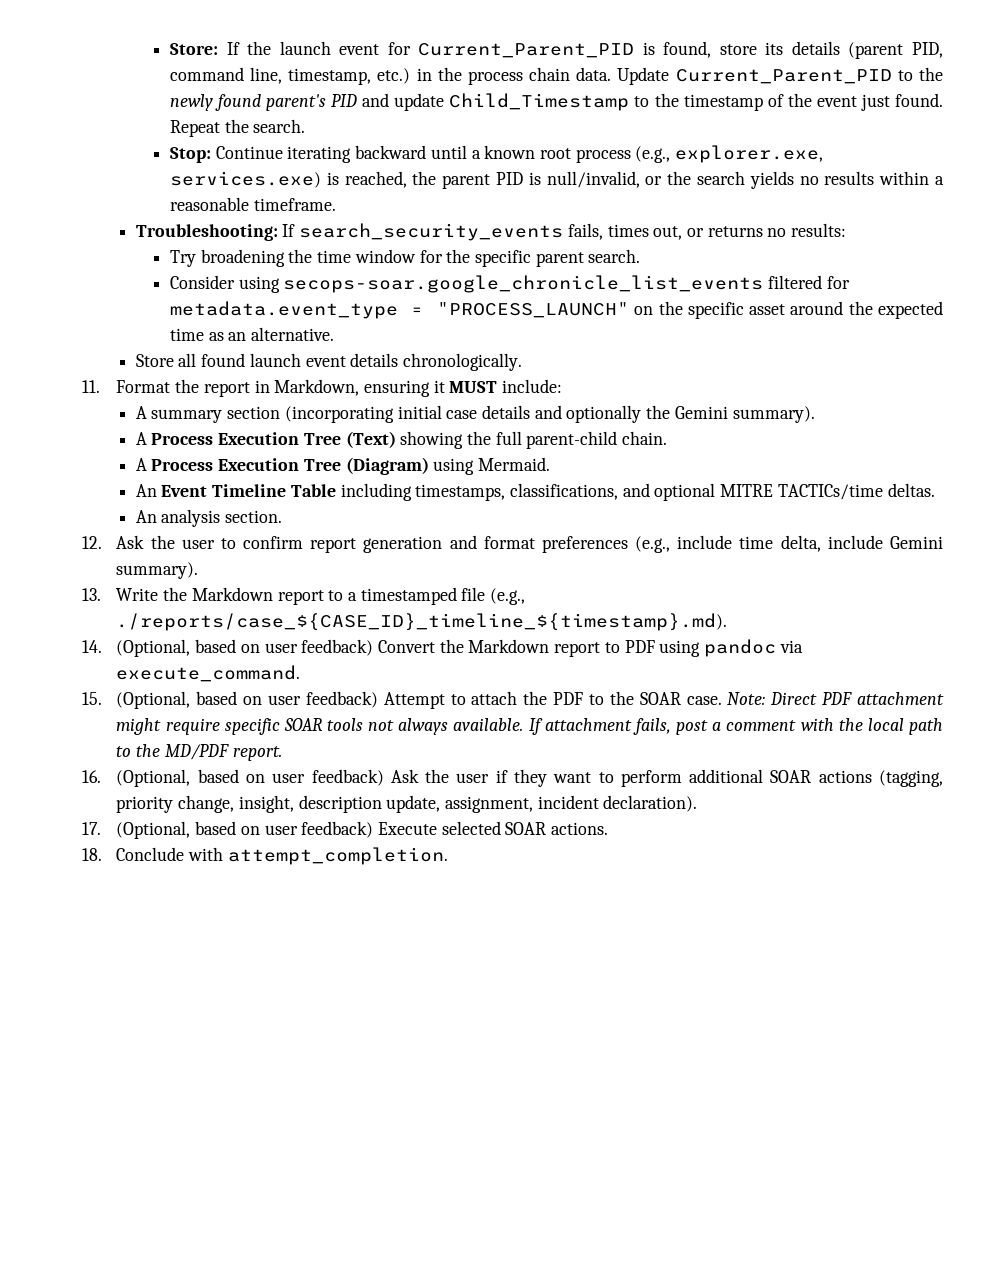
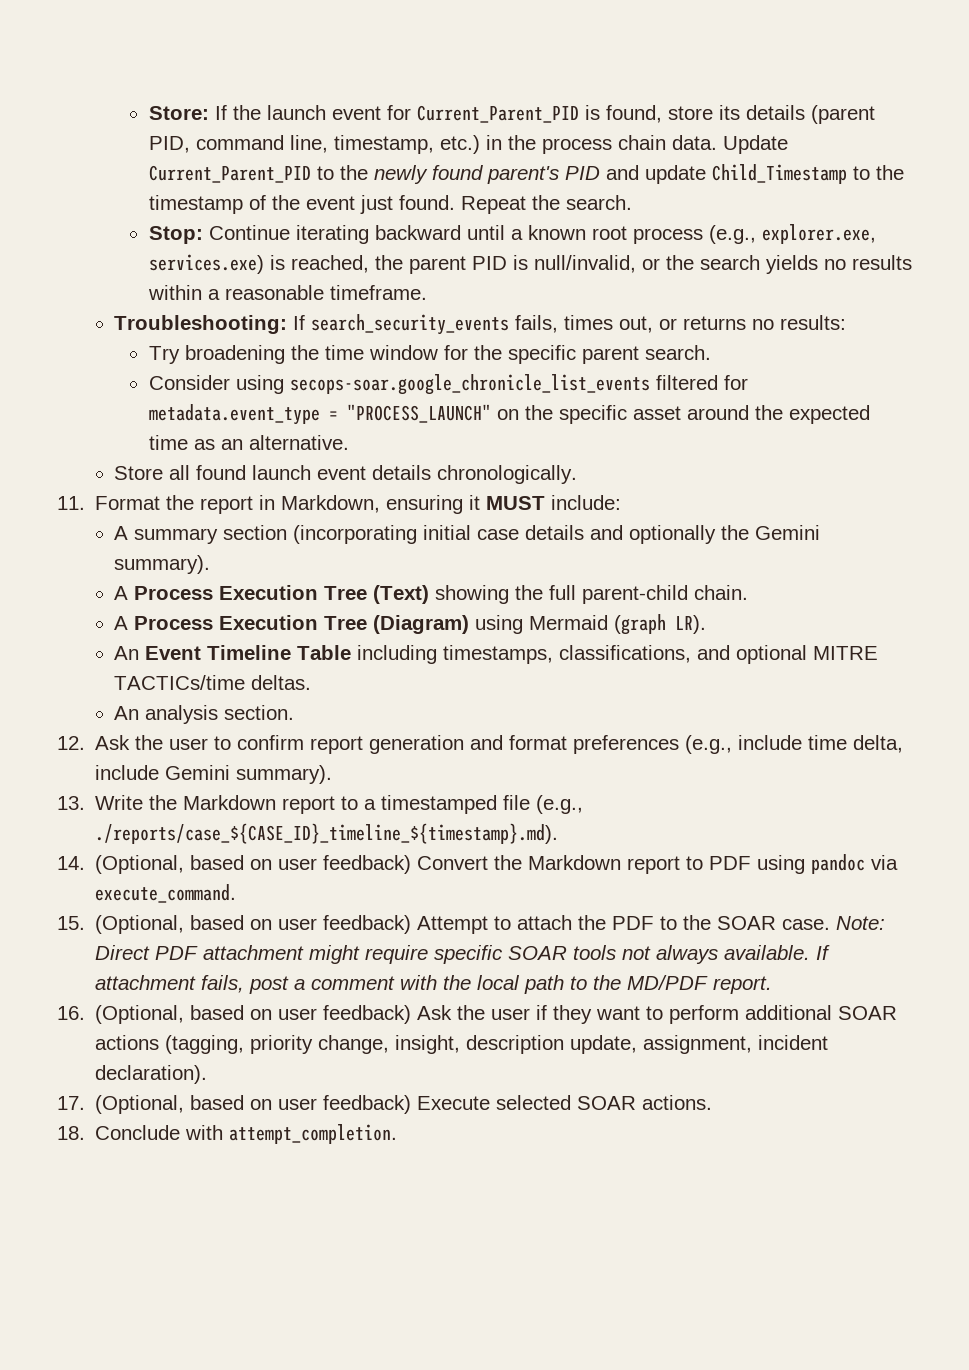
[477,457,550,471] Mermaid. -> [529,614,707,635] Mermaid (graph LR).

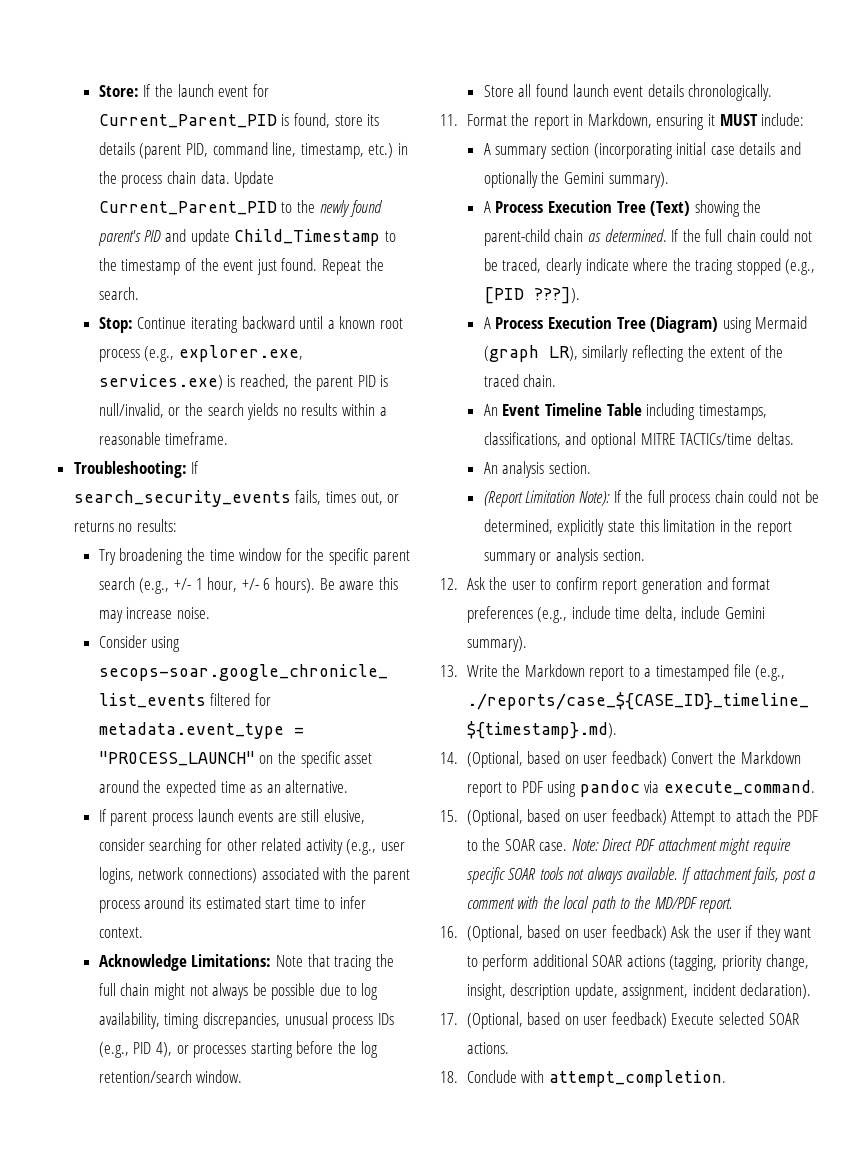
[644,345,711,360] search. -> [98,577,398,594] [98,607,211,623] search (e.g., +/- 1 hour, +/- 6 hours). Be aware this may increase noise.
(349, 442) none -> [98,809,365,826] [98,838,405,855] [98,867,411,884] [98,896,366,913] [98,927,143,938] [98,954,394,971] [98,983,379,1000] [98,1012,394,1029] [98,1041,378,1058] [98,1070,243,1083] // If parent process launch events are still elusive, consider searching for other related activity (e.g., user logins, network connections) associated with the parent process around its estimated start time to infer context. // Acknowledge Limitations: Note that tracing the full chain might not always be possible due to log availability, timing discrepancies, unusual process IDs (e.g., PID 4), or processes starting before the log retention/search window.
[549,585,749,604] full parent-child chain. -> [483,229,813,246] [483,258,816,275] [483,287,580,304] parent-child chain as determined. If the full chain could not be traced, clearly indicate where the tracing stopped (e.g., [PID ???]).
[675,615,707,634] LR). -> [548,345,784,362] [483,374,557,387] LR), similarly reflecting the extent of the traced chain.
(295, 712) none -> [483,490,819,507] [483,519,792,536] [483,548,645,565] // (Report Limitation Note): If the full process chain could not be determined, explicitly state this limitation in the report summary or analysis section.

